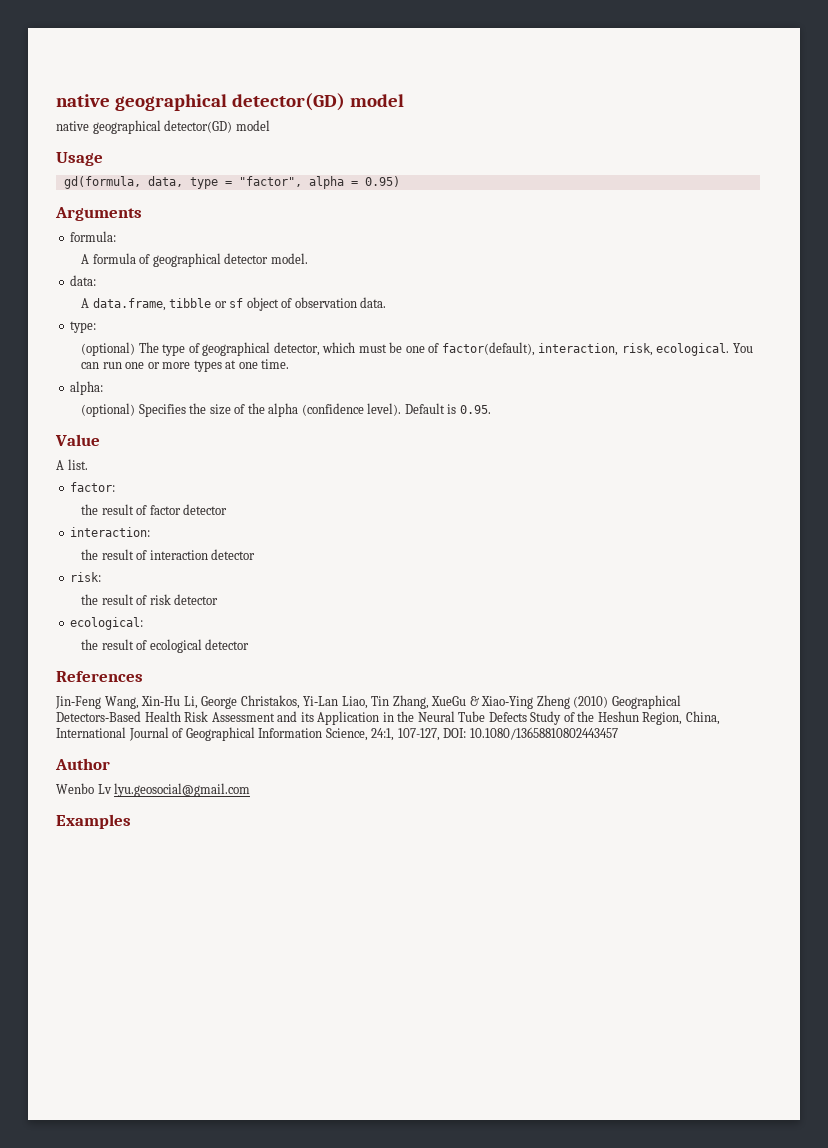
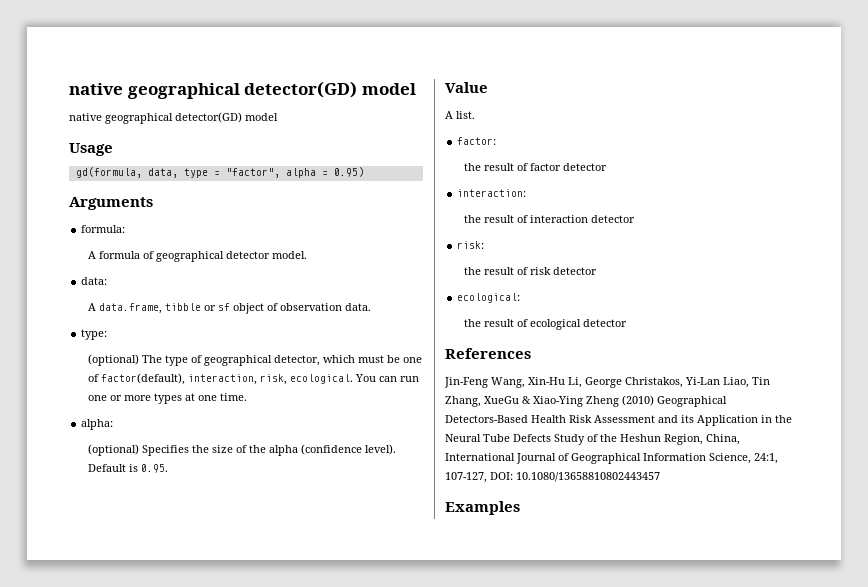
[55,758,110,770] [56,783,251,797] // Author // Wenbo Lv lyu.geosocial@gmail.com -> (660, 477) none

